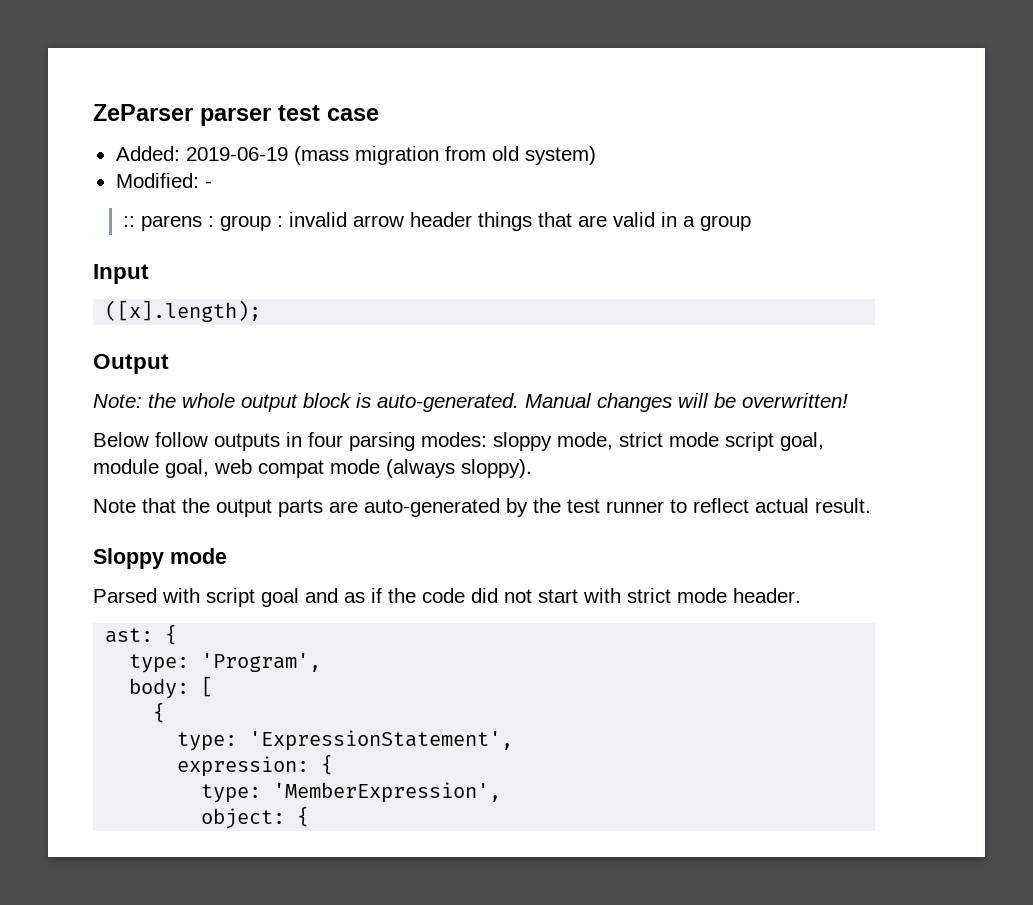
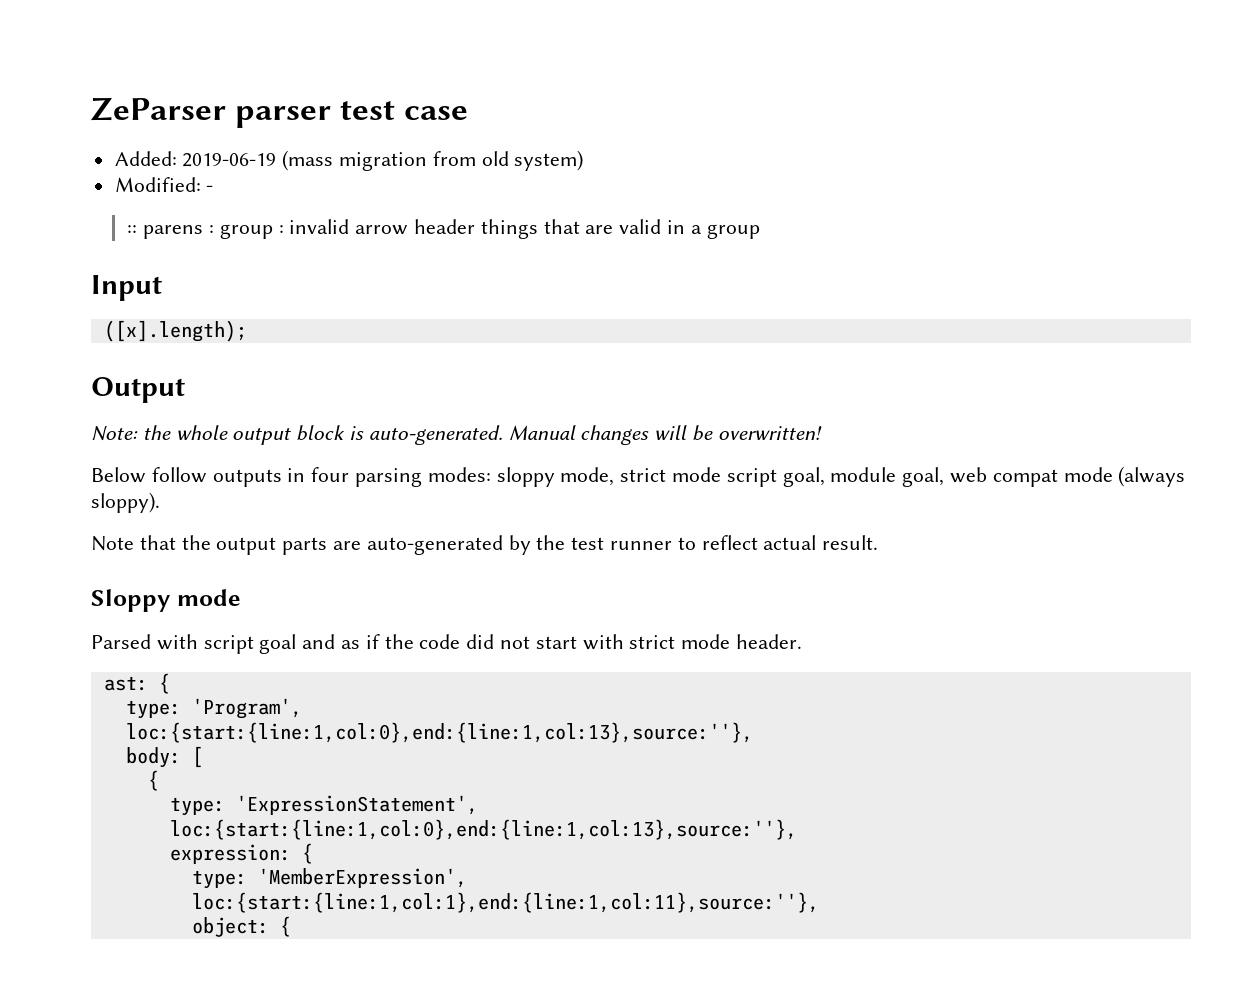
(322, 662) none -> [125,722,753,743] // loc:{start:{line:1,col:0},end:{line:1,col:13},source:''},
(514, 740) none -> [169,819,797,840] // loc:{start:{line:1,col:0},end:{line:1,col:13},source:''},
(502, 792) none -> [191,892,819,913] // loc:{start:{line:1,col:1},end:{line:1,col:11},source:''},

